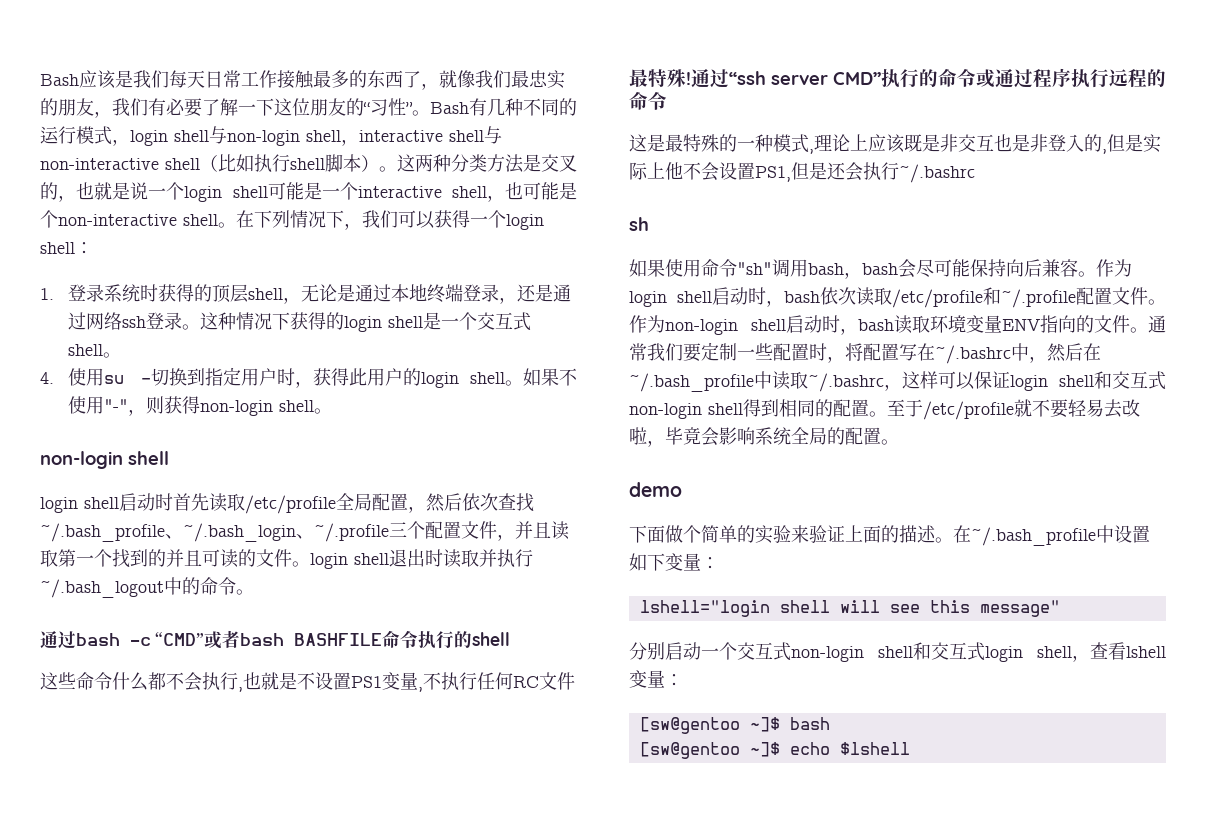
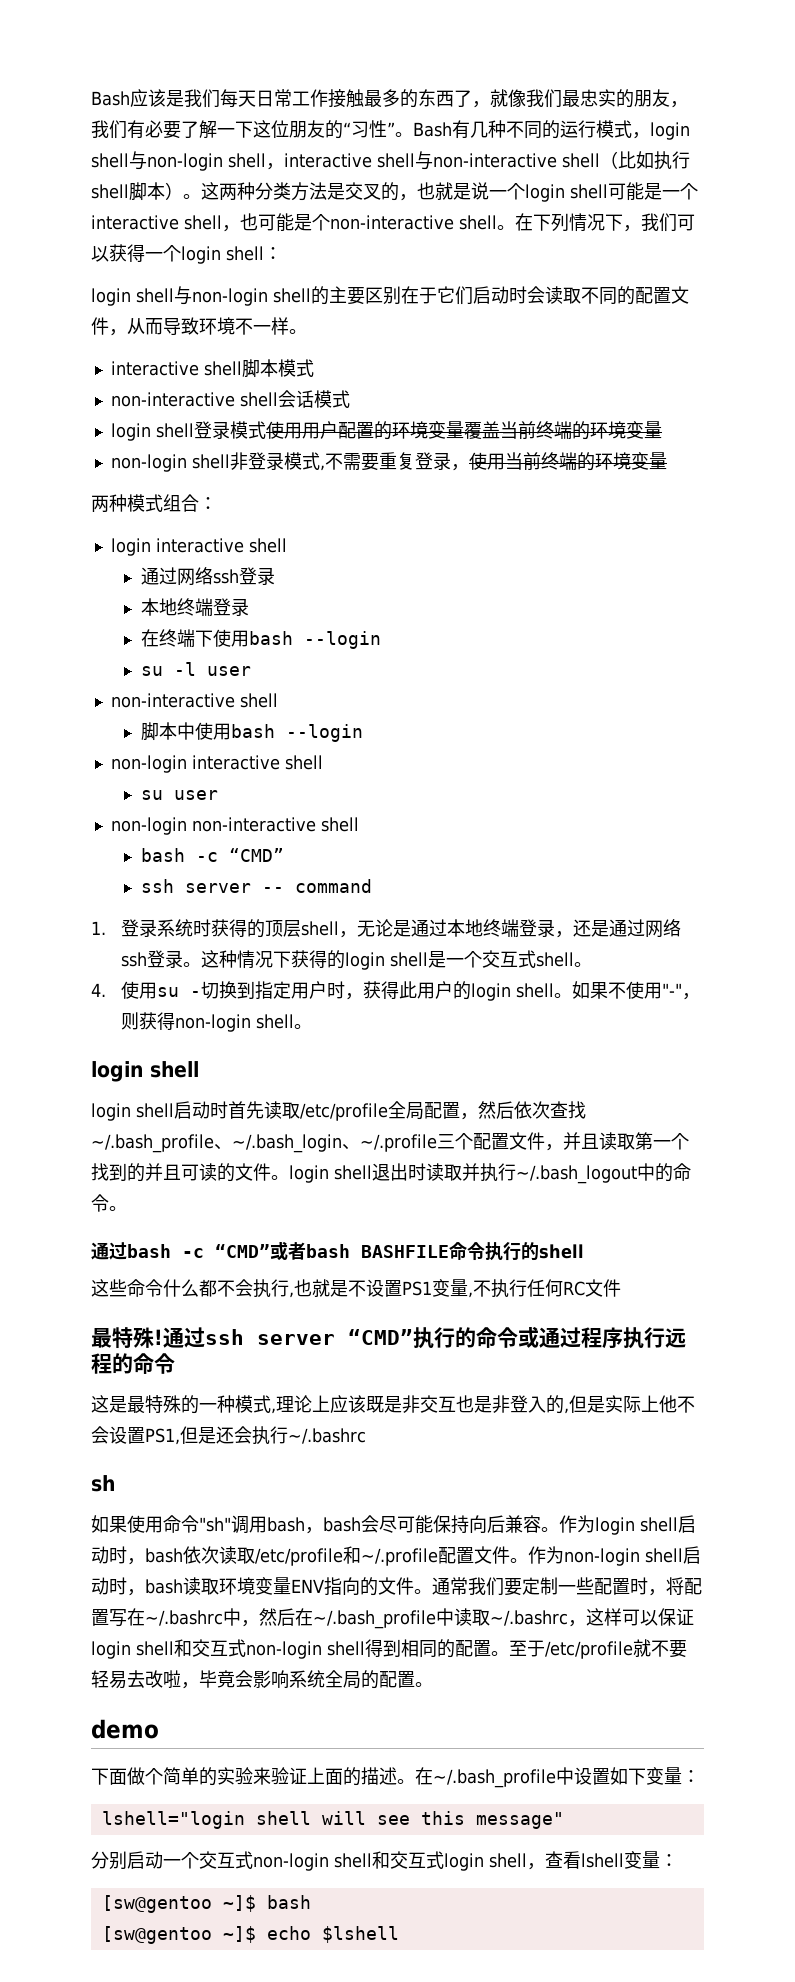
(93, 248) none -> [91,286,689,306] [91,317,307,336] [110,359,314,378] [110,390,350,408] [110,421,662,441] [110,452,667,472] [91,494,217,512] [110,538,287,556] [140,567,275,586] [140,598,249,616] [140,629,381,649] [140,662,251,676] [110,693,278,708] [140,722,363,742] [110,755,323,773] [140,790,218,800] [110,817,359,835] [140,848,284,862] [140,879,372,893] // login shell与non-login shell的主要区别在于它们启动时会读取不同的配置文件，从而导致环境不一样。 // interactive shell脚本模式 // non-interactive shell会话模式 // login shell登录模式使用用户配置的环境变量覆盖当前终端的环境变量 // non-login shell非登录模式,不需要重复登录，使用当前终端的环境变量 // 两种模式组合： // login interactive shell // 通过网络ssh登录 // 本地终端登录 // 在终端下使用bash --login // su -l user // non-interactive shell // 脚本中使用bash --login // non-login interactive shell // su user // non-login non-interactive shell // bash -c “CMD” // ssh server -- command
[40,451,123,469] non-login -> [91,1061,143,1082] login
[729,71,881,85] “ssh server CMD” -> [205,1329,413,1345] ssh server “CMD”

